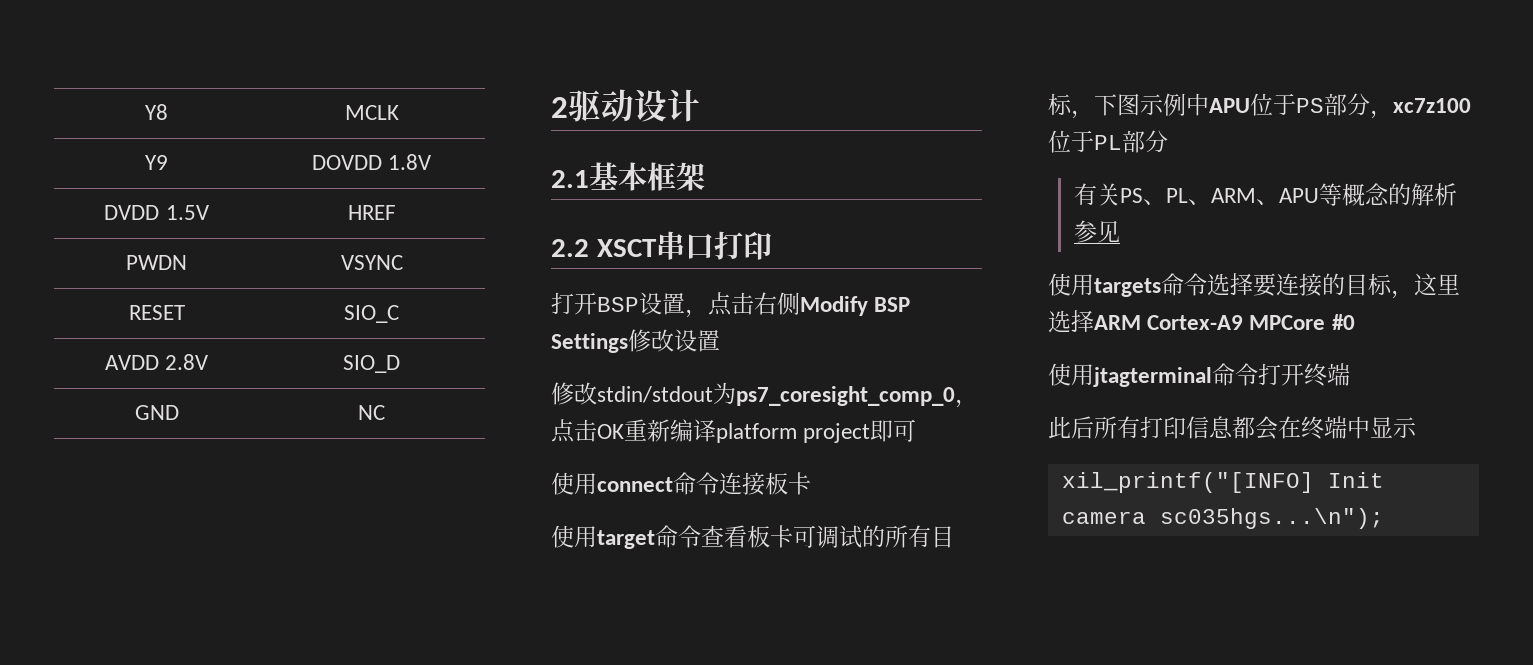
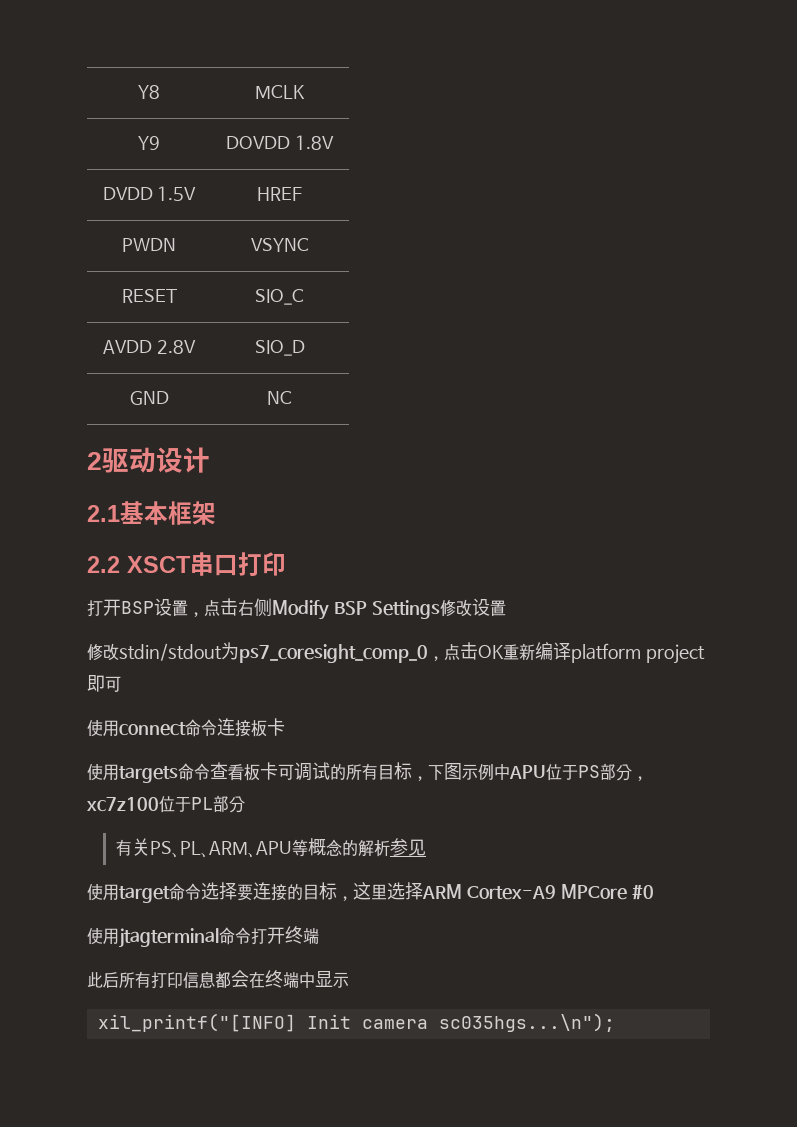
[597,530,655,549] target -> [119,766,178,783] targets
[1094,278,1161,297] targets -> [119,886,170,903] target

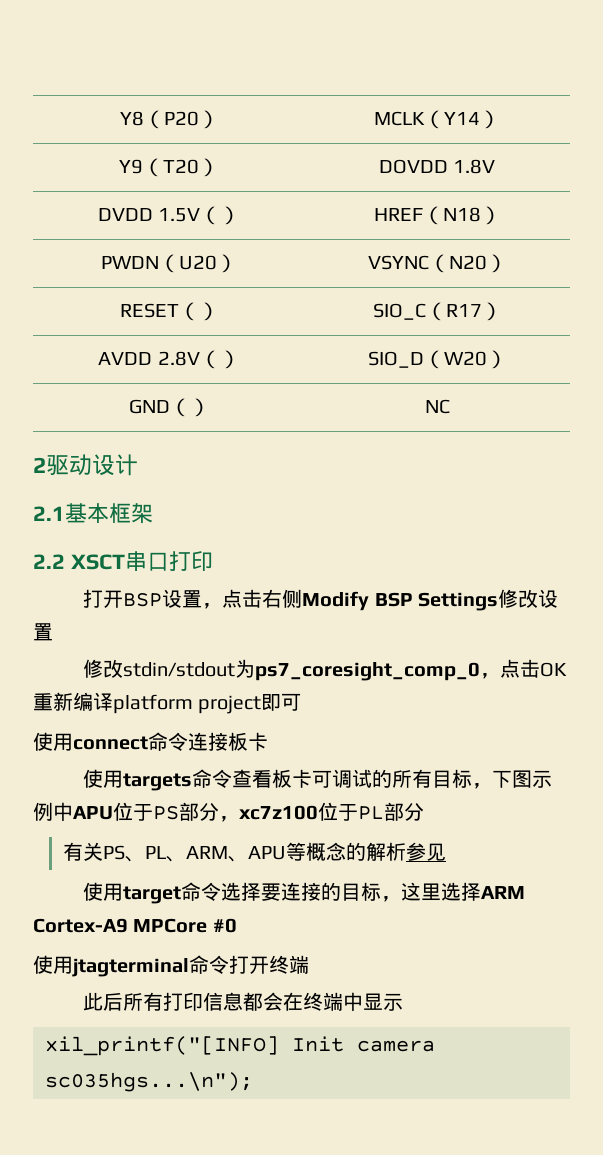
(160, 92) none -> [143,110,219,129] （P20）
(305, 92) none -> [424,110,500,129] （Y14）
(160, 143) none -> [143,158,219,177] （T20）
(197, 193) none -> [200,206,241,225] （）
(302, 194) none -> [422,206,501,225] （N18）
(176, 245) none -> [159,254,237,273] （U20）
(309, 245) none -> [428,254,507,273] （N20）
(177, 296) none -> [178,302,219,321] （）
(304, 297) none -> [425,302,502,321] （R17）
(196, 347) none -> [199,350,240,369] （）
(305, 348) none -> [423,350,507,369] （W20）
(169, 398) none -> [169,398,210,417] （）

